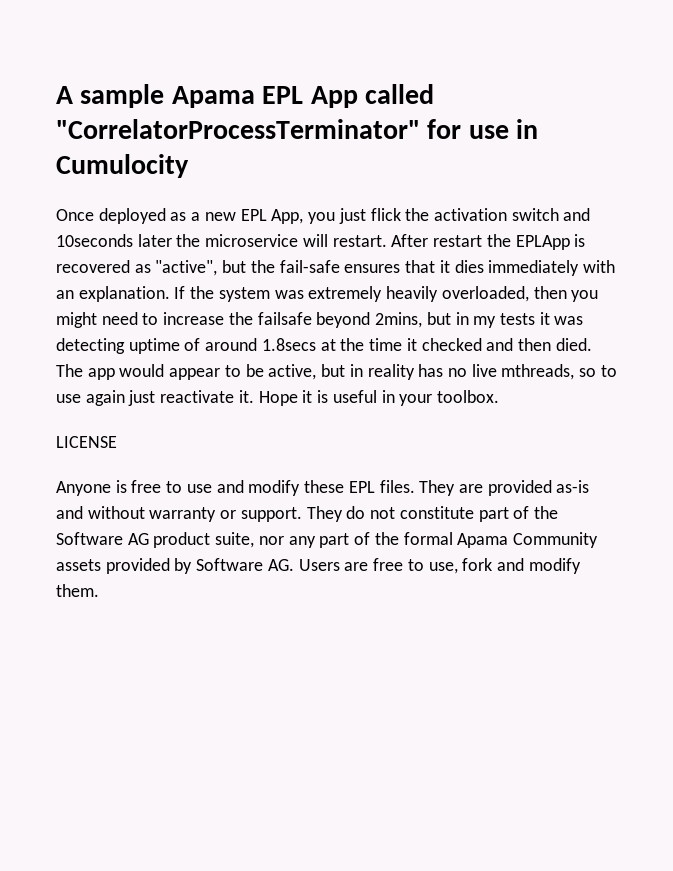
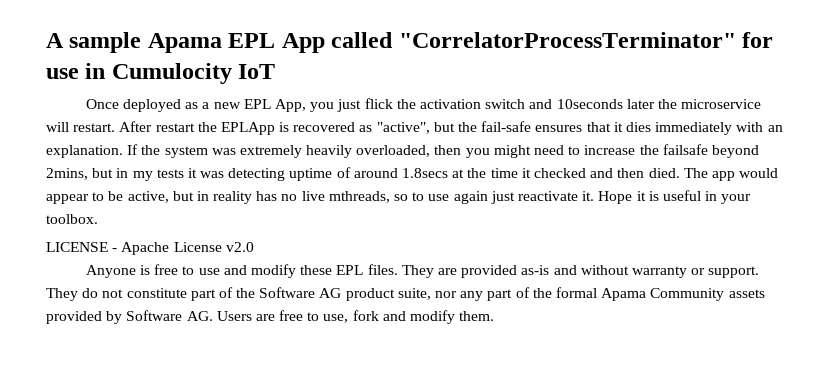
(189, 166) none -> [238,64,276,79] IoT
(117, 442) none -> [112,242,254,255] - Apache License v2.0

